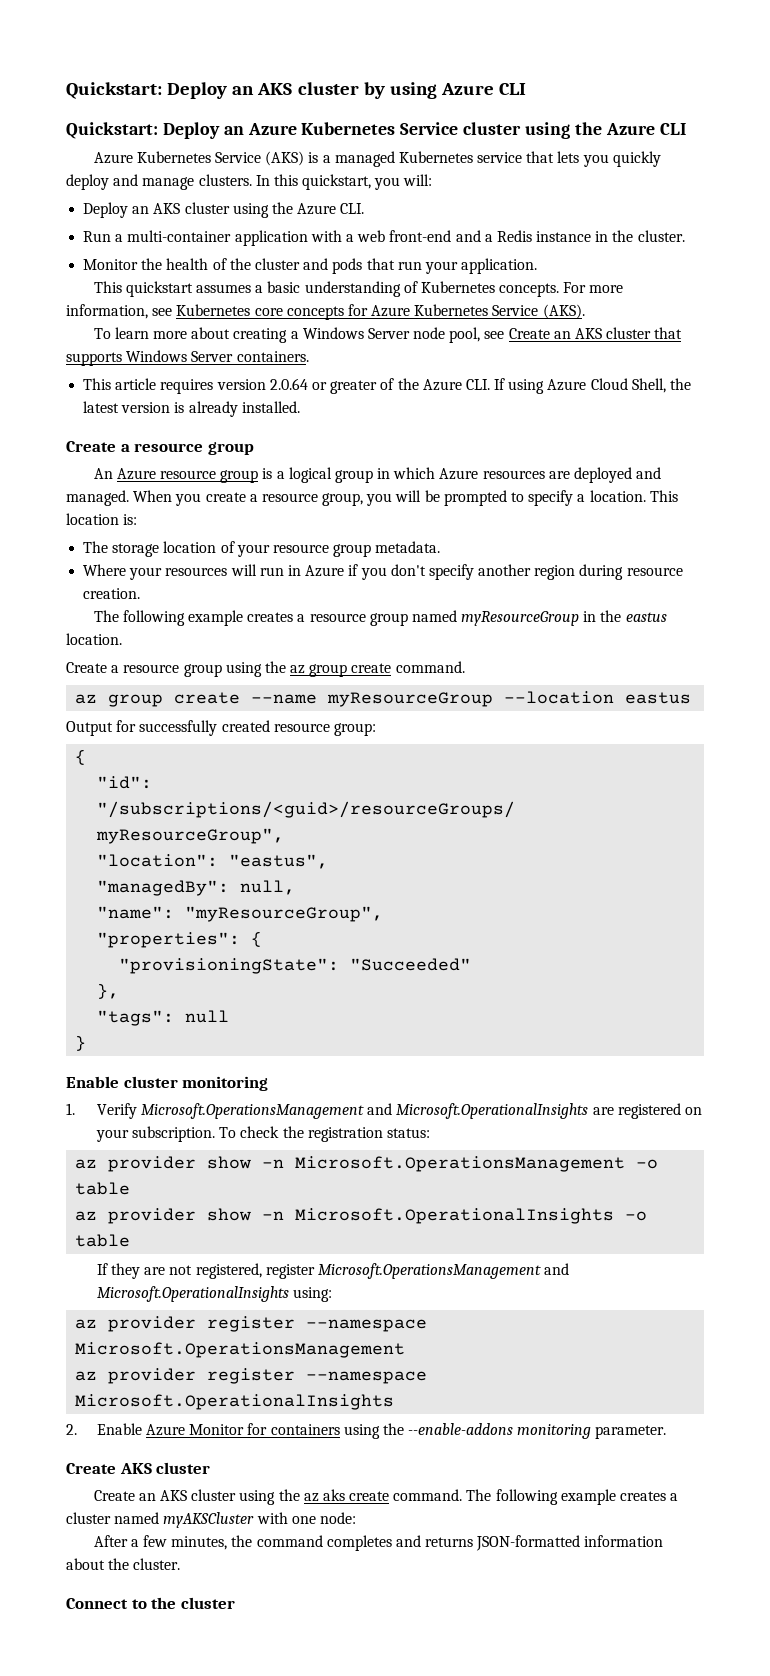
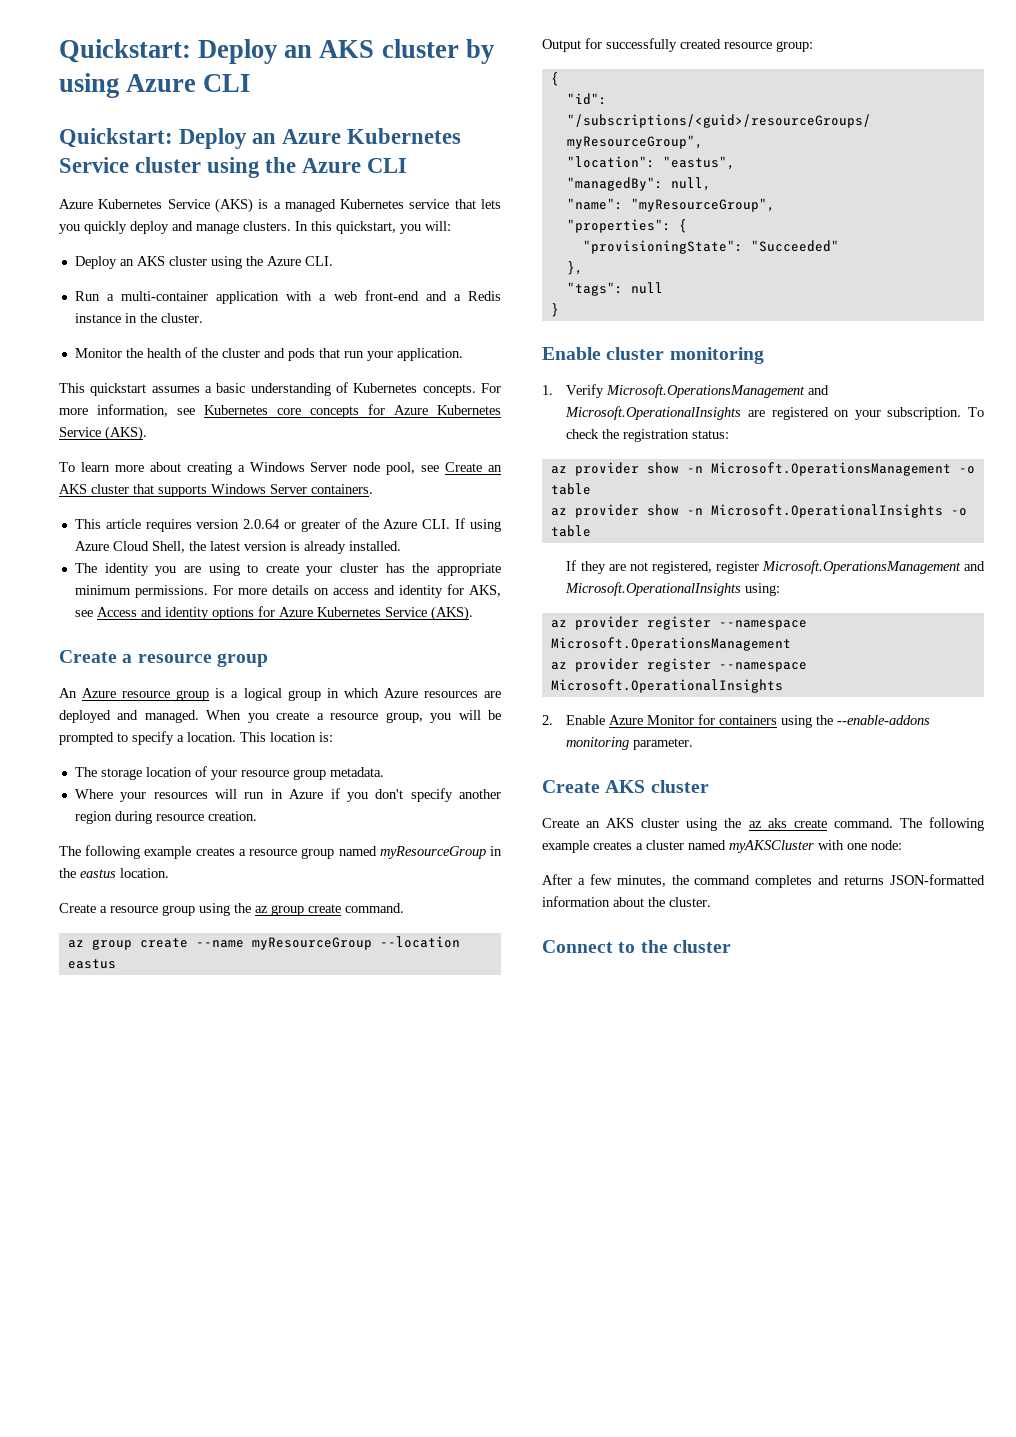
(300, 407) none -> [74,563,501,576] [74,584,501,598] [74,606,473,621] // The identity you are using to create your cluster has the appropriate minimum permissions. For more details on access and identity for AKS, see Access and identity options for Azure Kubernetes Service (AKS).

